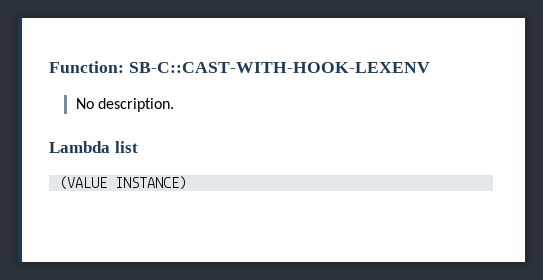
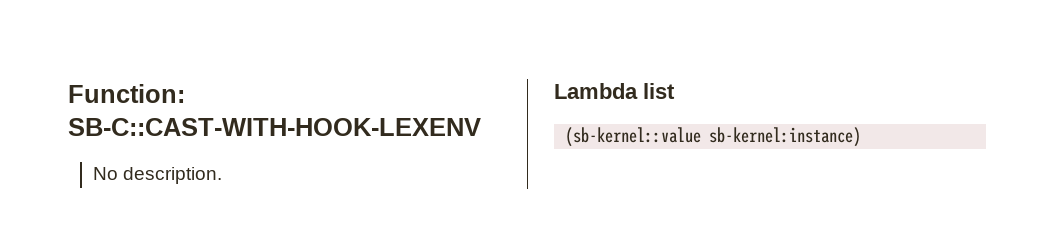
[58,176,187,190] (VALUE INSTANCE) -> [565,127,862,147] (sb-kernel::value sb-kernel:instance)

